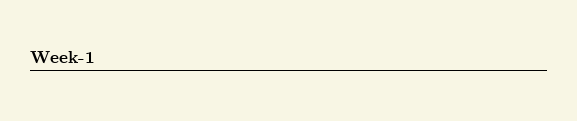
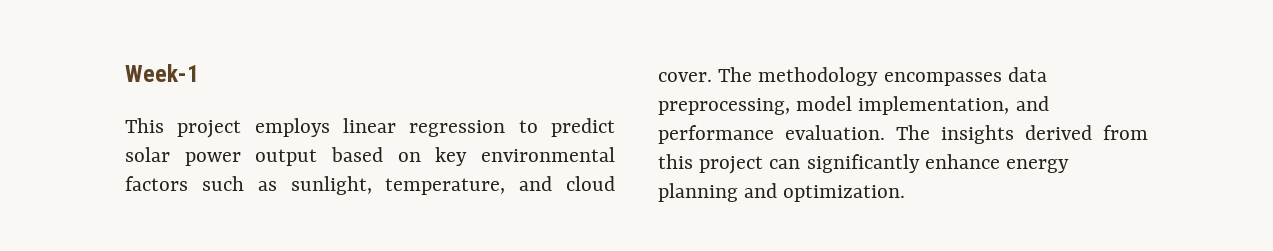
(95, 57) none -> [125,118,615,138] [125,147,615,166] [125,176,615,195] [658,67,1047,86] [658,96,1049,115] [658,125,1148,144] [658,154,1070,174] [658,183,906,202] // This project employs linear regression to predict solar power output based on key environmental factors such as sunlight, temperature, and cloud cover. The methodology encompasses data preprocessing, model implementation, and performance evaluation. The insights derived from this project can significantly enhance energy planning and optimization.

